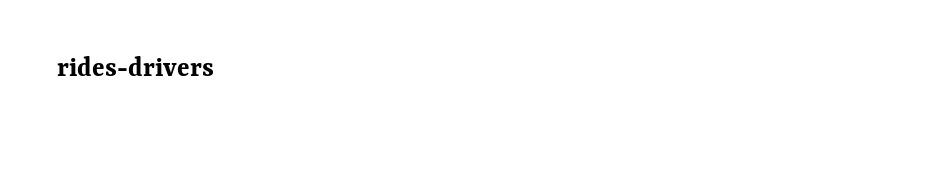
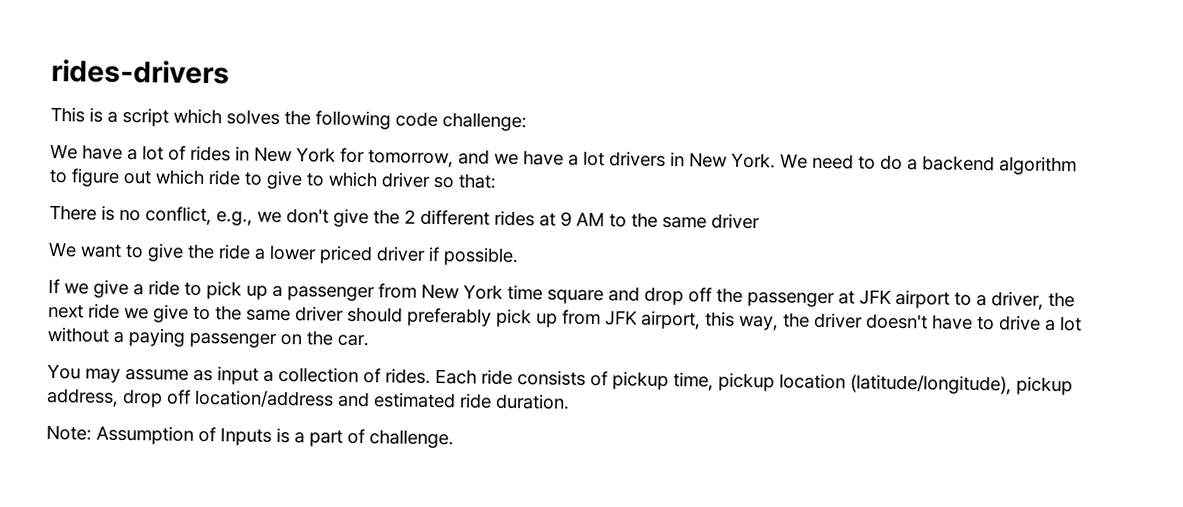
(214, 66) none -> [50,107,527,132] [50,144,1077,176] [49,168,497,190] [49,204,760,230] [48,241,519,267] [48,278,1075,310] [48,303,1082,332] [47,326,369,348] [47,363,1073,396] [46,387,570,410] [46,424,454,449] // This is a script which solves the following code challenge: // We have a lot of rides in New York for tomorrow, and we have a lot drivers in New York. We need to do a backend algorithm to figure out which ride to give to which driver so that: // There is no conflict, e.g., we don't give the 2 different rides at 9 AM to the same driver // We want to give the ride a lower priced driver if possible. // If we give a ride to pick up a passenger from New York time square and drop off the passenger at JFK airport to a driver, the next ride we give to the same driver should preferably pick up from JFK airport, this way, the driver doesn't have to drive a lot without a paying passenger on the car. // You may assume as input a collection of rides. Each ride consists of pickup time, pickup location (latitude/longitude), pickup address, drop off location/address and estimated ride duration. // Note: Assumption of Inputs is a part of challenge.

